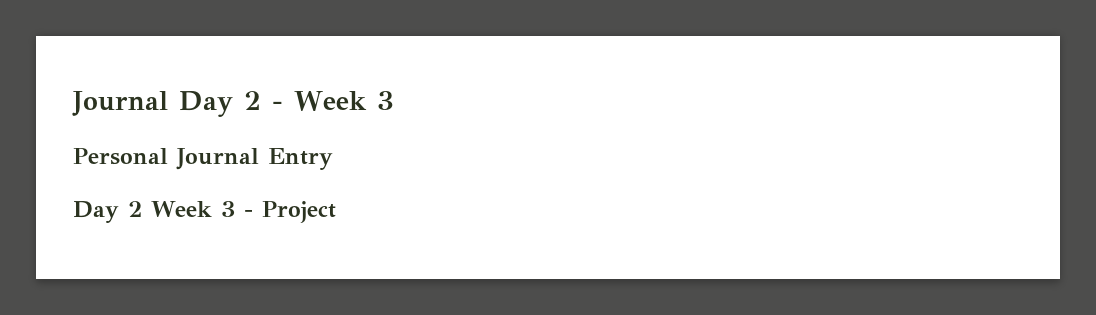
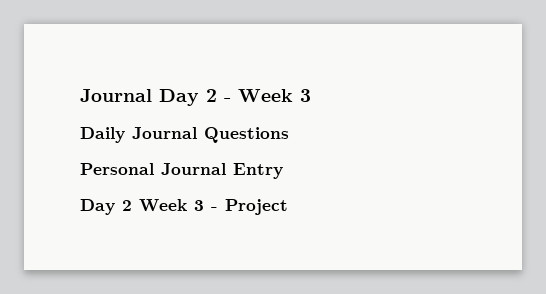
(394, 100) none -> [80,127,289,143] // Daily Journal Questions

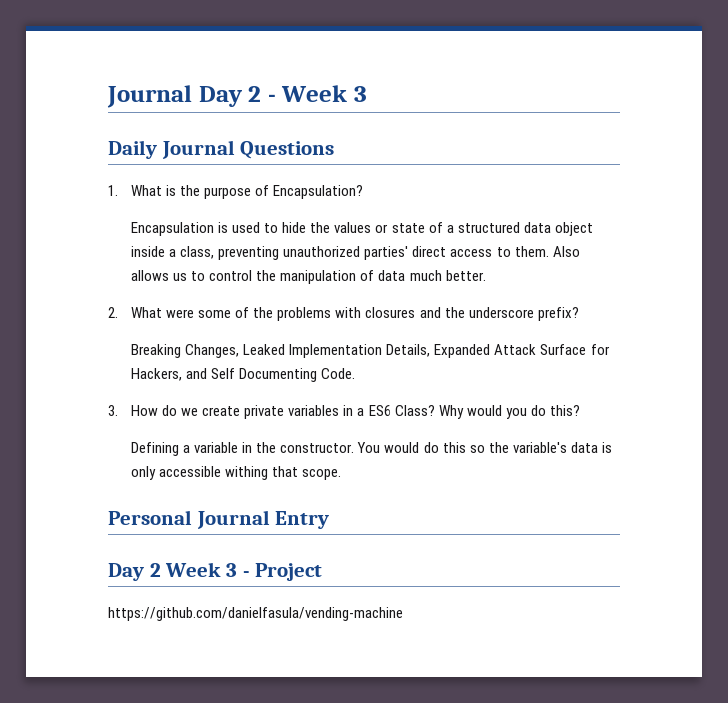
(289, 135) none -> [108,185,364,199] [131,222,593,236] [131,246,580,260] [131,270,486,284] [108,307,579,321] [131,344,610,358] [131,368,356,382] [108,405,580,419] [131,442,612,456] [131,466,342,480] // 1. What is the purpose of Encapsulation? // Encapsulation is used to hide the values or state of a structured data object inside a class, preventing unauthorized parties' direct access to them. Also allows us to control the manipulation of data much better. // 2. What were some of the problems with closures and the underscore prefix? // Breaking Changes, Leaked Implementation Details, Expanded Attack Surface for Hackers, and Self Documenting Code. // 3. How do we create private variables in a ES6 Class? Why would you do this? // Defining a variable in the constructor. You would do this so the variable's data is only accessible withing that scope.
(288, 207) none -> [108,607,403,621] // https://github.com/danielfasula/vending-machine

